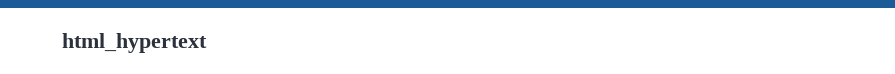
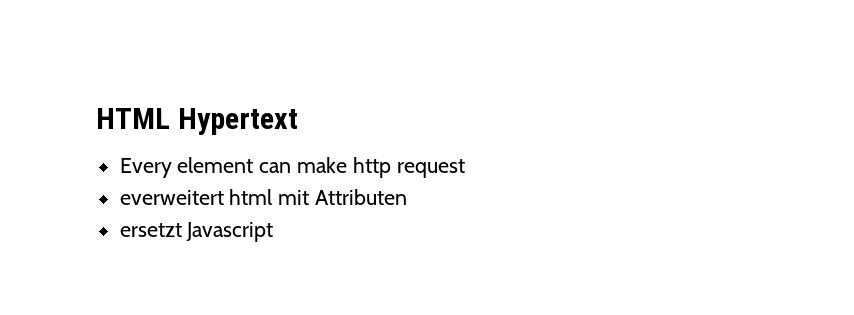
[62,33,207,53] html_hypertext -> [96,108,299,135] [119,157,465,178] [119,189,408,205] [119,222,274,242] HTML Hypertext // Every element can make http request // everweitert html mit Attributen // ersetzt Javascript

